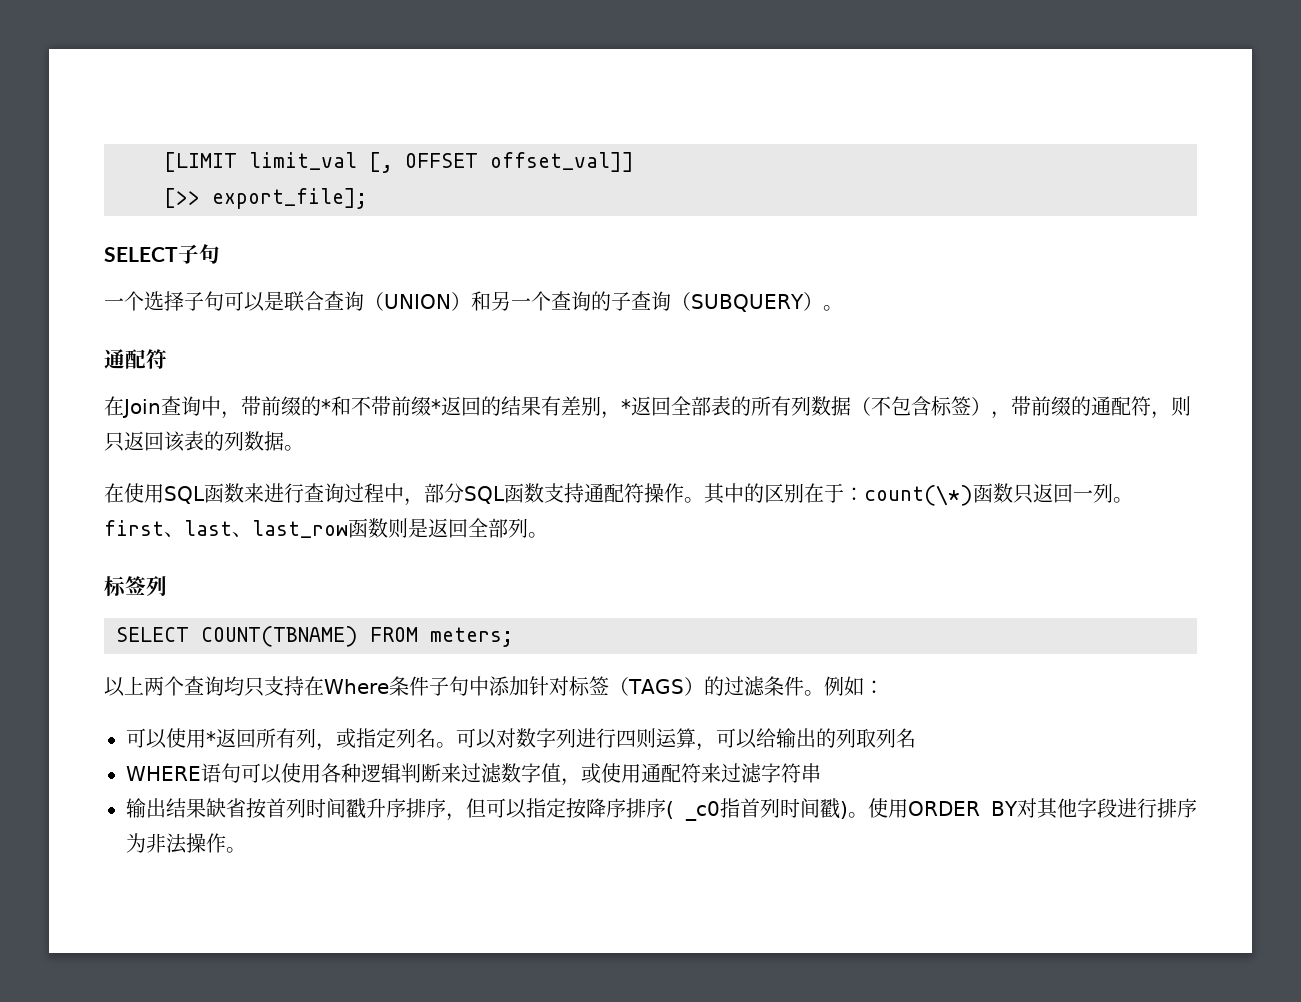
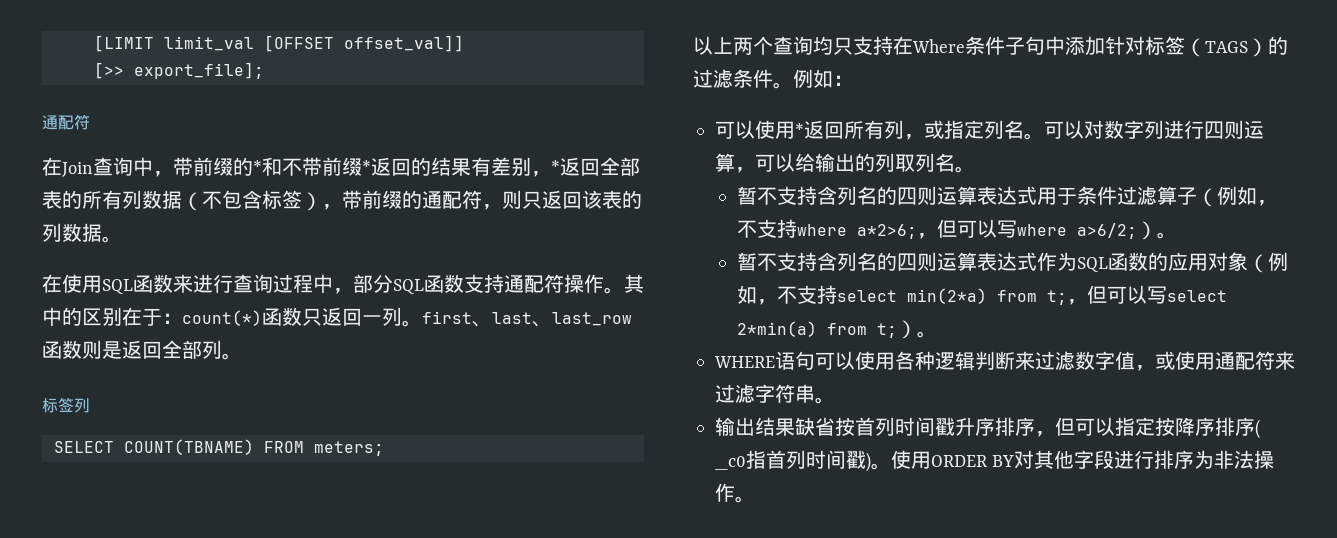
[369,152,478,173] [, OFFSET -> [264,35,334,52] [OFFSET
[104,244,220,264] [104,291,843,312] // SELECT子句 // 一个选择子句可以是联合查询（UNION）和另一个查询的子查询（SUBQUERY）。 -> (264, 70) none
[864,485,973,506] count(\*) -> [182,310,262,326] count(*)
(916, 738) none -> [955,166,975,173] [737,186,1278,207] [737,219,1178,240] [737,252,1289,273] [737,285,1228,305] [737,320,938,339] 。 // 暂不支持含列名的四则运算表达式用于条件过滤算子（例如，不支持where a*2>6;，但可以写where a>6/2;）。 // 暂不支持含列名的四则运算表达式作为SQL函数的应用对象（例如，不支持select min(2*a) from t;，但可以写select 2*min(a) from t;）。
(821, 773) none -> [815,397,835,404] 。

